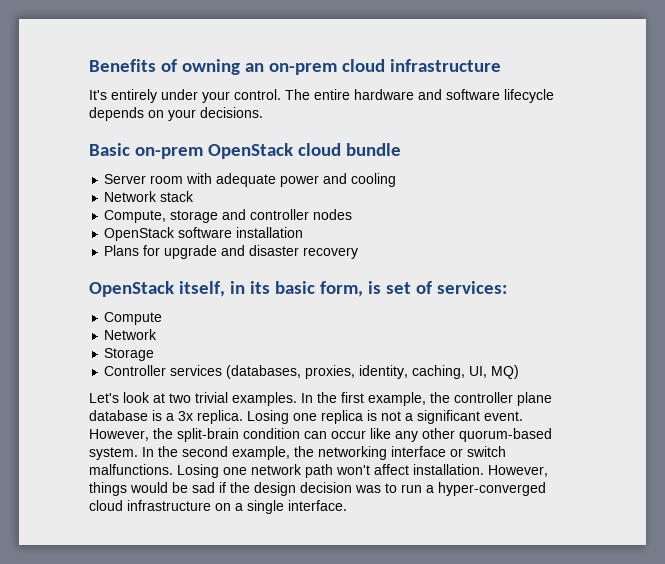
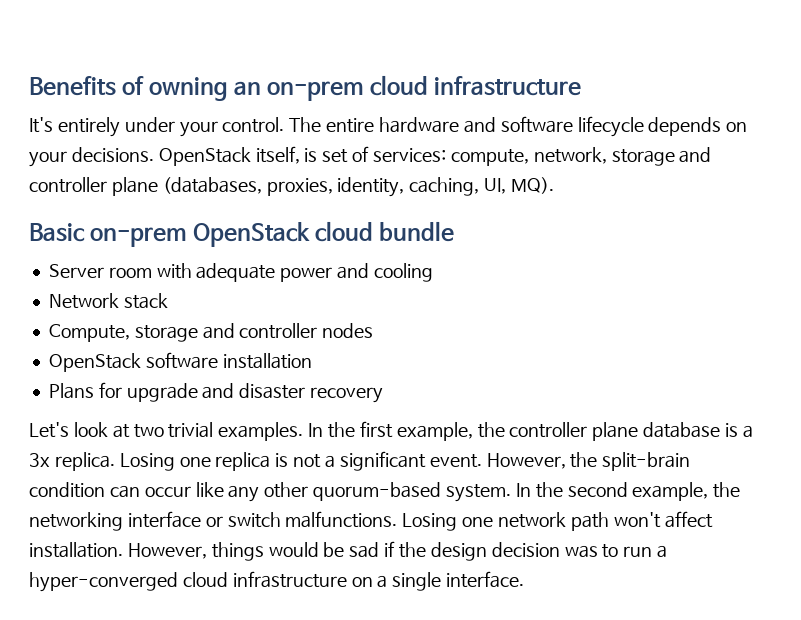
(263, 112) none -> [158,146,712,166] [29,177,554,197] OpenStack itself, is set of services: compute, network, storage and controller plane (databases, proxies, identity, caching, UI, MQ).
[89,281,507,297] [104,312,163,325] [104,329,158,340] [104,348,155,361] [104,365,520,379] // OpenStack itself, in its basic form, is set of services: // Compute // Network // Storage // Controller services (databases, proxies, identity, caching, UI, MQ) -> (384, 395) none

